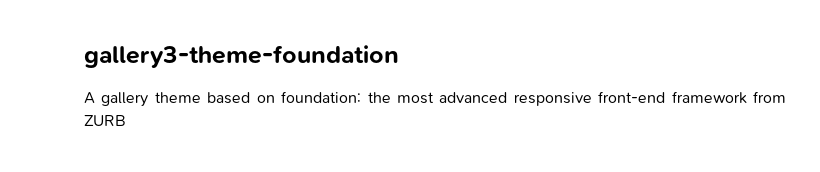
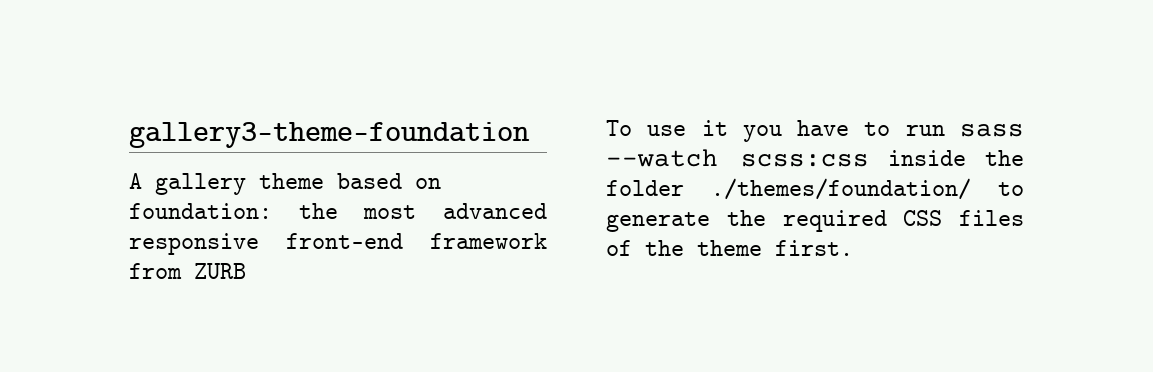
(126, 120) none -> [606,120,1024,142] [606,149,1024,167] [606,178,1024,200] [606,210,1024,232] [606,240,853,256] // To use it you have to run sass --watch scss:css inside the folder ./themes/foundation/ to generate the required CSS files of the theme first.

